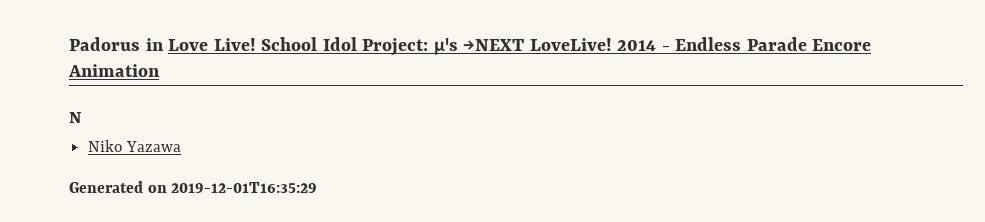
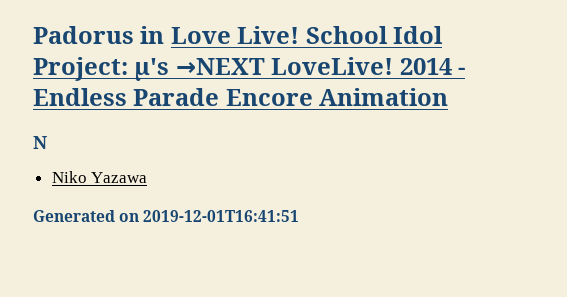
[171,182,318,193] 2019-12-01T16:35:29 -> [143,210,300,222] 2019-12-01T16:41:51

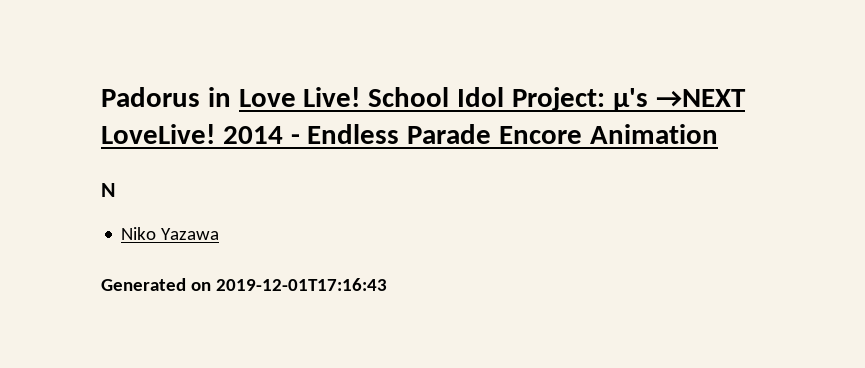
[143,210,300,222] 2019-12-01T16:41:51 -> [215,278,387,291] 2019-12-01T17:16:43

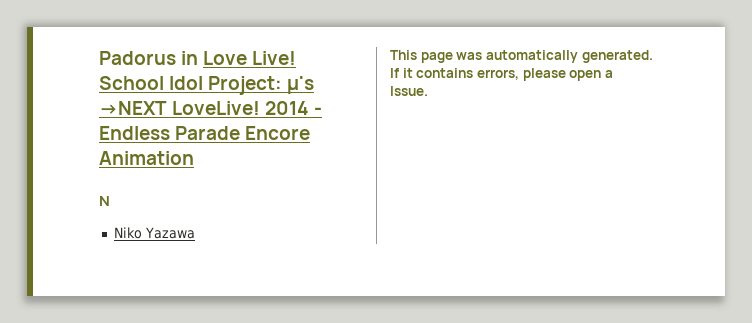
[101,278,387,291] Generated on 2019-12-01T17:16:43 -> [390,50,653,63] [390,68,613,81] [390,86,428,96] This page was automatically generated. If it contains errors, please open a Issue.

